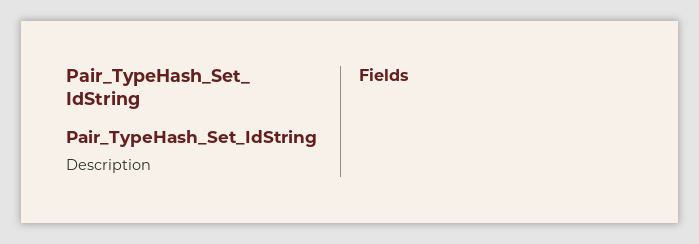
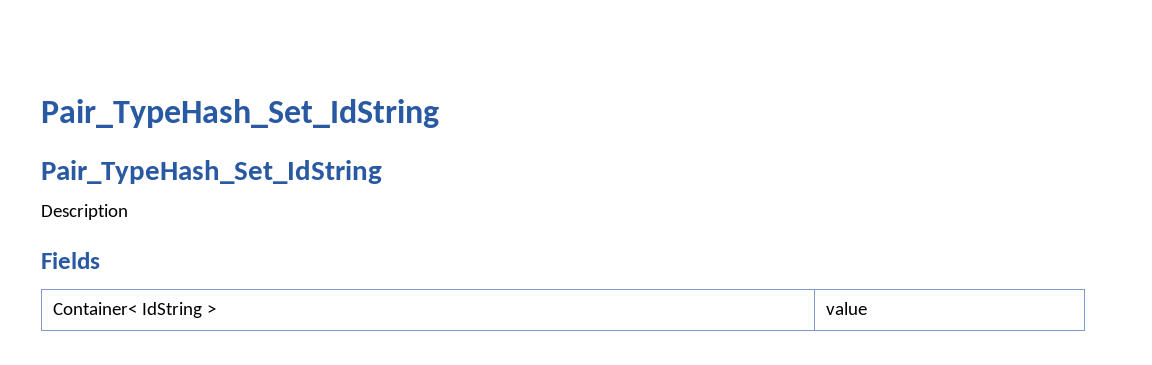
(409, 74) none -> [53,302,217,318] [826,302,868,315] // Container< IdString > | value

